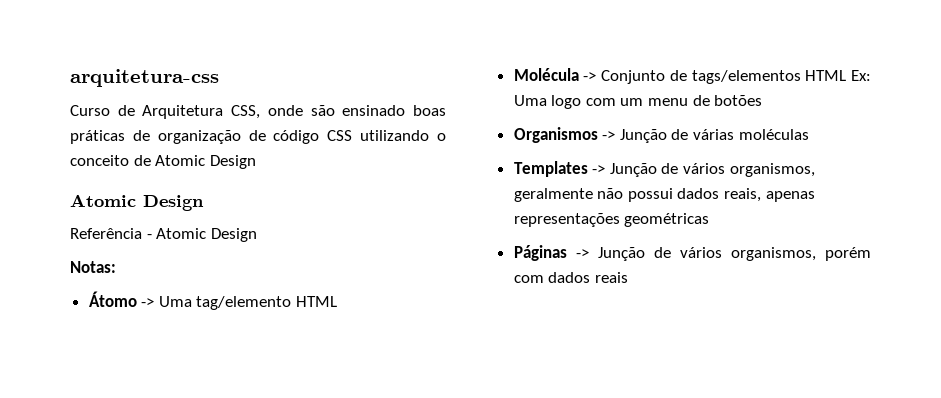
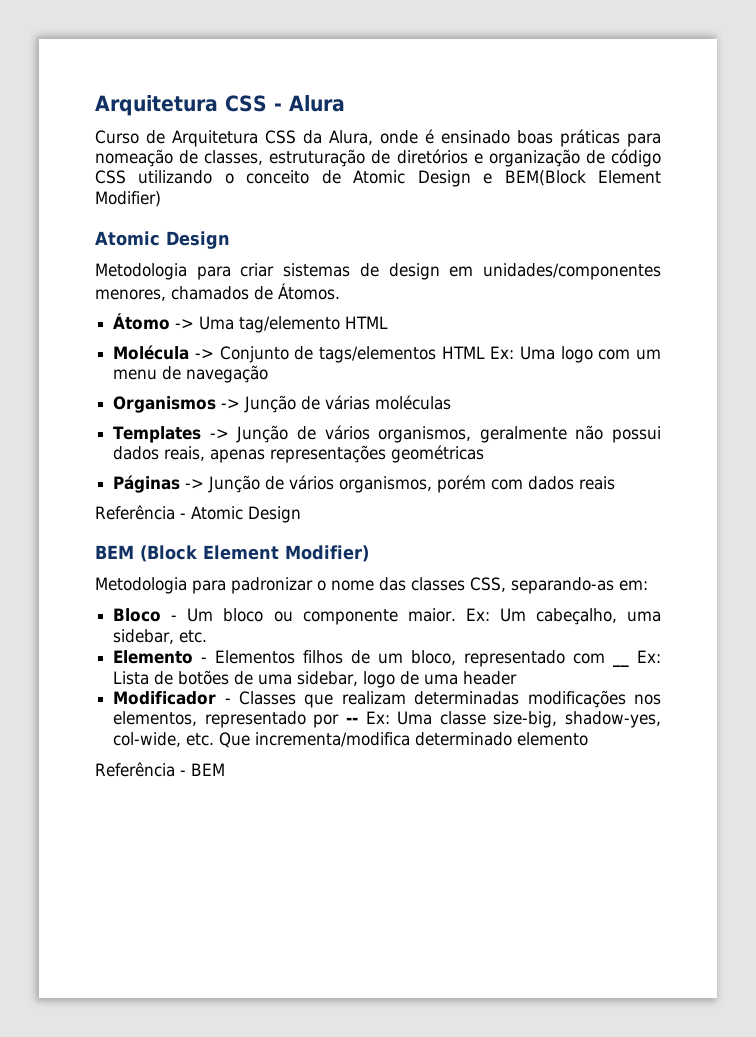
[70,69,219,87] arquitetura-css -> [95,95,345,116] Arquitetura CSS - Alura
[231,105,447,119] [70,130,150,144] CSS, onde são ensinado boas práticas de -> [265,129,661,147] [95,149,483,167] CSS da Alura, onde é ensinado boas práticas para nomeação de classes, estruturação de diretórios e
[70,194,204,211] [70,228,257,242] [70,261,116,273] // Atomic Design // Referência - Atomic Design // Notas: -> [483,170,661,186] [95,191,161,207] [95,231,230,249] [95,263,661,280] [95,283,340,301] e BEM(Block Element Modifier) // Atomic Design // Metodologia para criar sistemas de design em unidades/componentes menores, chamados de Átomos.
[714,95,763,106] botões -> [186,365,269,383] navegação
(628, 277) none -> [95,505,301,523] [95,545,369,562] [95,577,648,594] [113,608,662,625] [113,629,208,644] [113,650,630,668] [637,650,662,663] [113,670,518,688] [113,690,661,708] [113,711,661,728] [113,732,589,748] [95,762,225,777] // Referência - Atomic Design // BEM (Block Element Modifier) // Metodologia para padronizar o nome das classes CSS, separando-as em: // Bloco - Um bloco ou componente maior. Ex: Um cabeçalho, uma sidebar, etc. // Elemento - Elementos filhos de um bloco, representado com __ Ex: Lista de botões de uma sidebar, logo de uma header // Modificador - Classes que realizam determinadas modificações nos elementos, representado por -- Ex: Uma classe size-big, shadow-yes, col-wide, etc. Que incrementa/modifica determinado elemento // Referência - BEM

